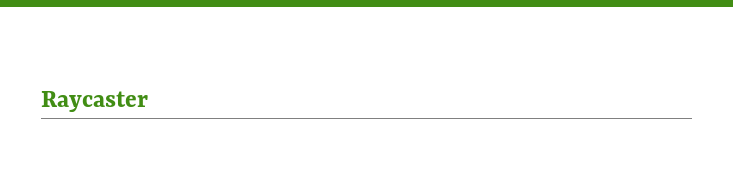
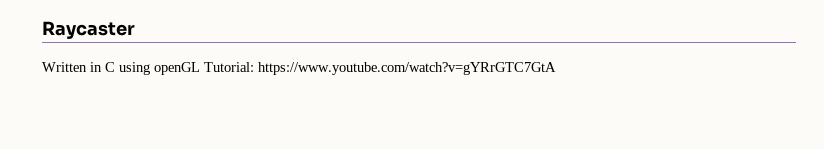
(148, 101) none -> [42,62,556,75] // Written in C using openGL Tutorial: https://www.youtube.com/watch?v=gYRrGTC7GtA

